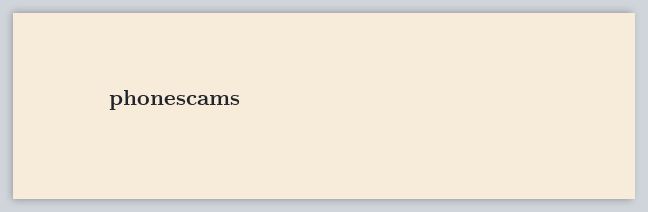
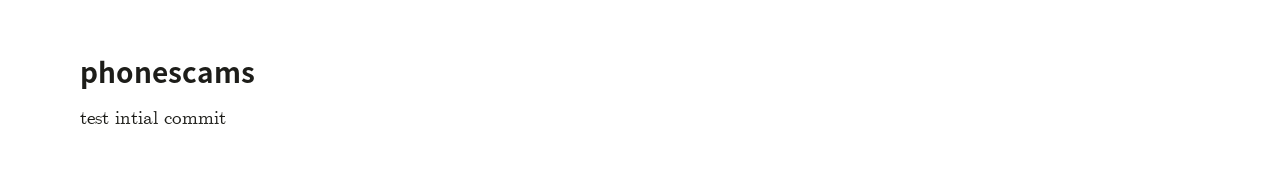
(240, 100) none -> [80,111,226,124] // test intial commit

